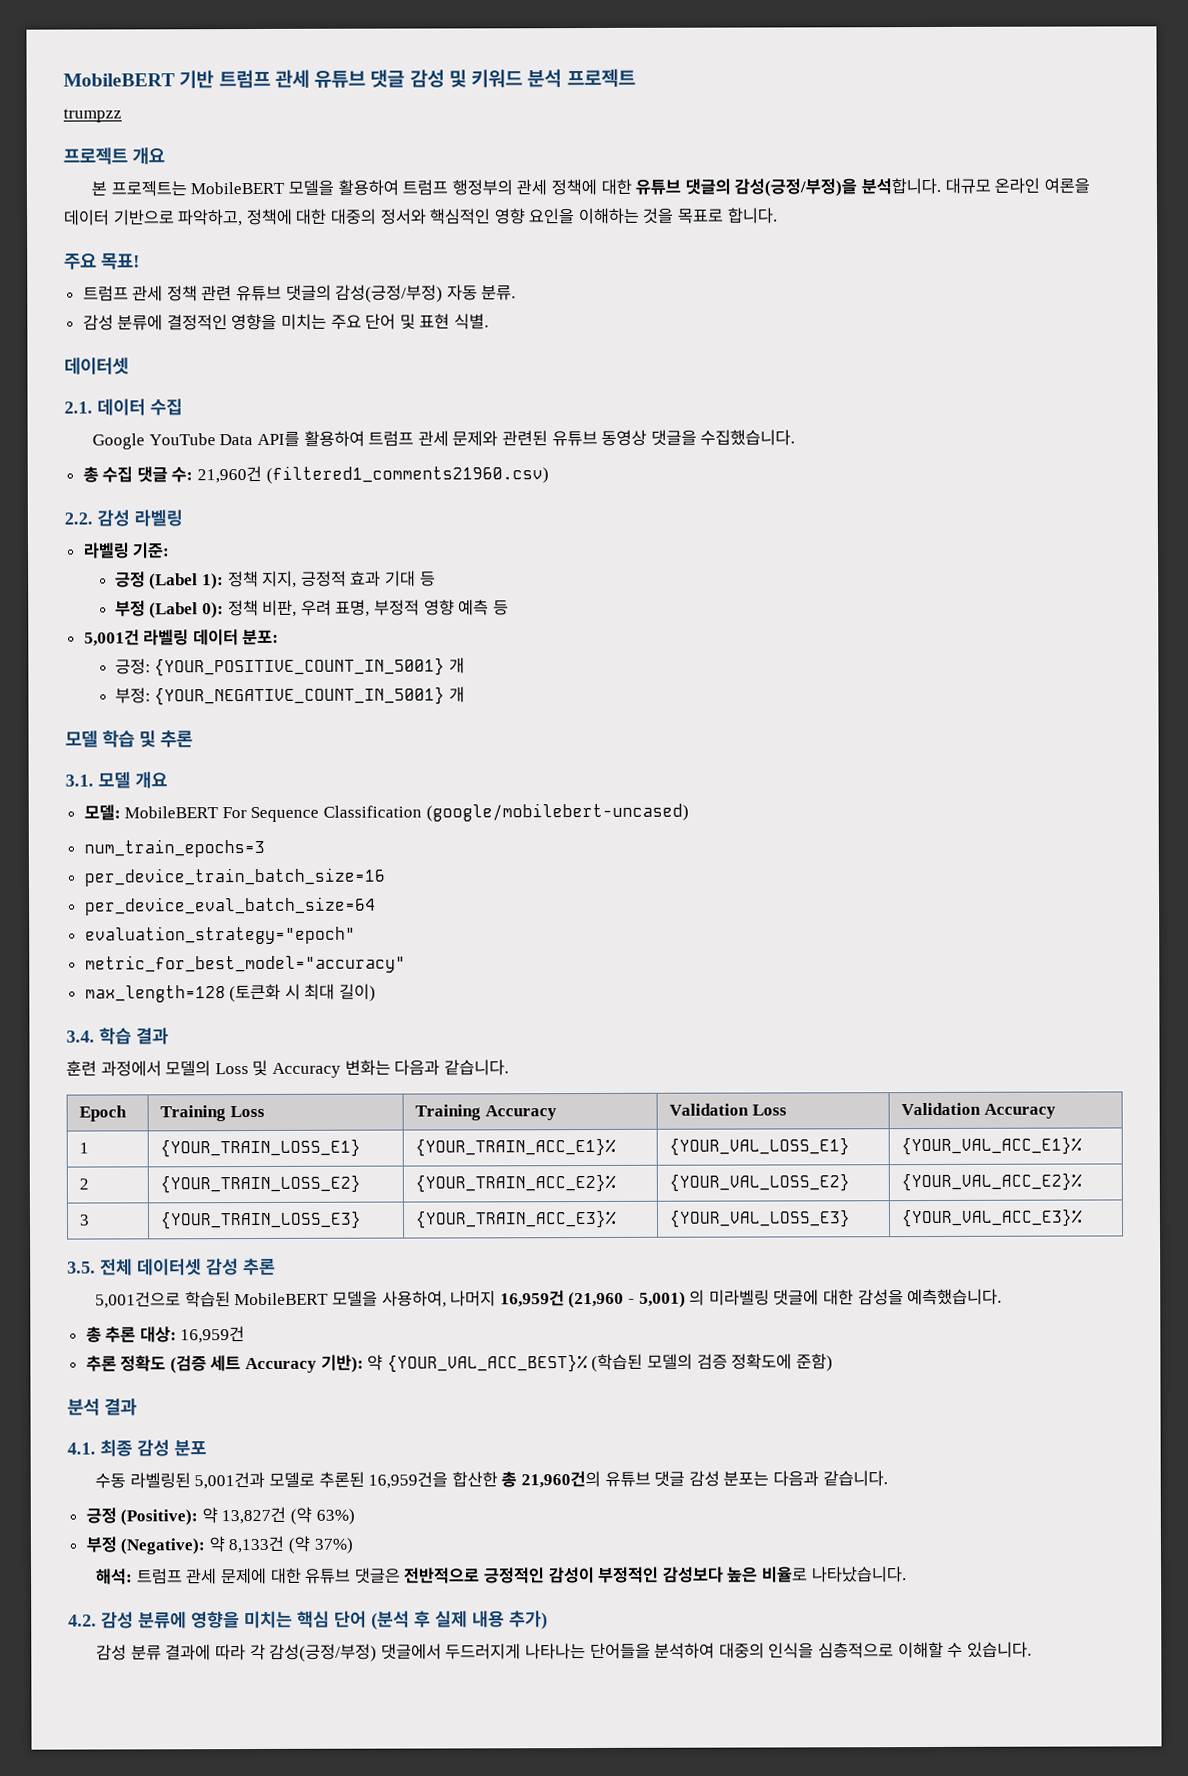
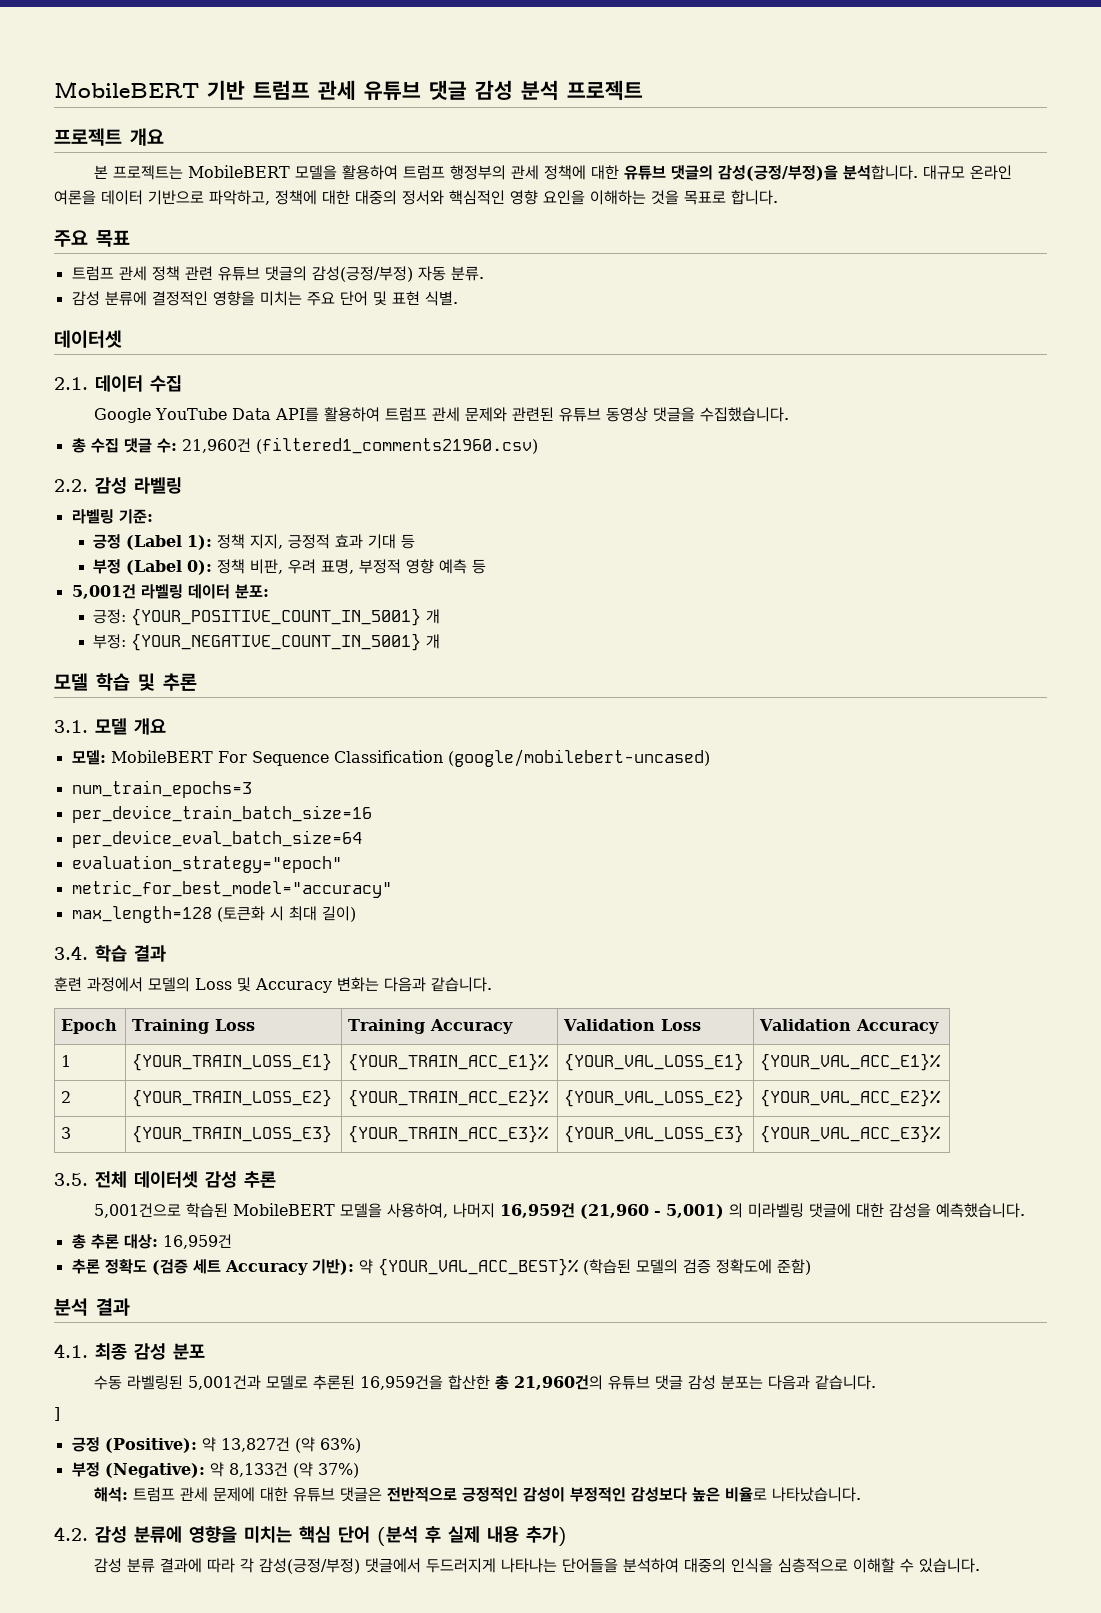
[448,69,524,88] 및 키워드 -> (513, 90) none
[63,108,122,123] // trumpzz -> (643, 90) none
[101,252,140,270] 목표! -> [96,230,130,247] 목표
(888, 1478) none -> [54,1407,60,1421] // ]

